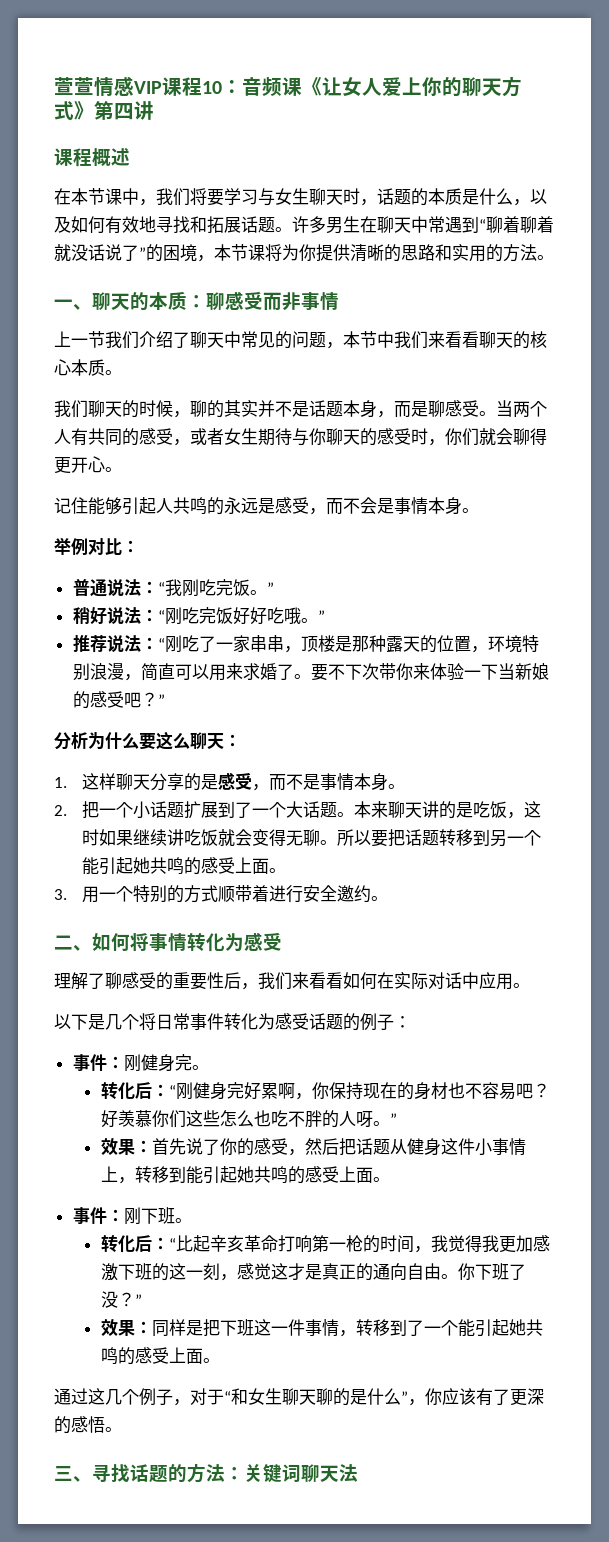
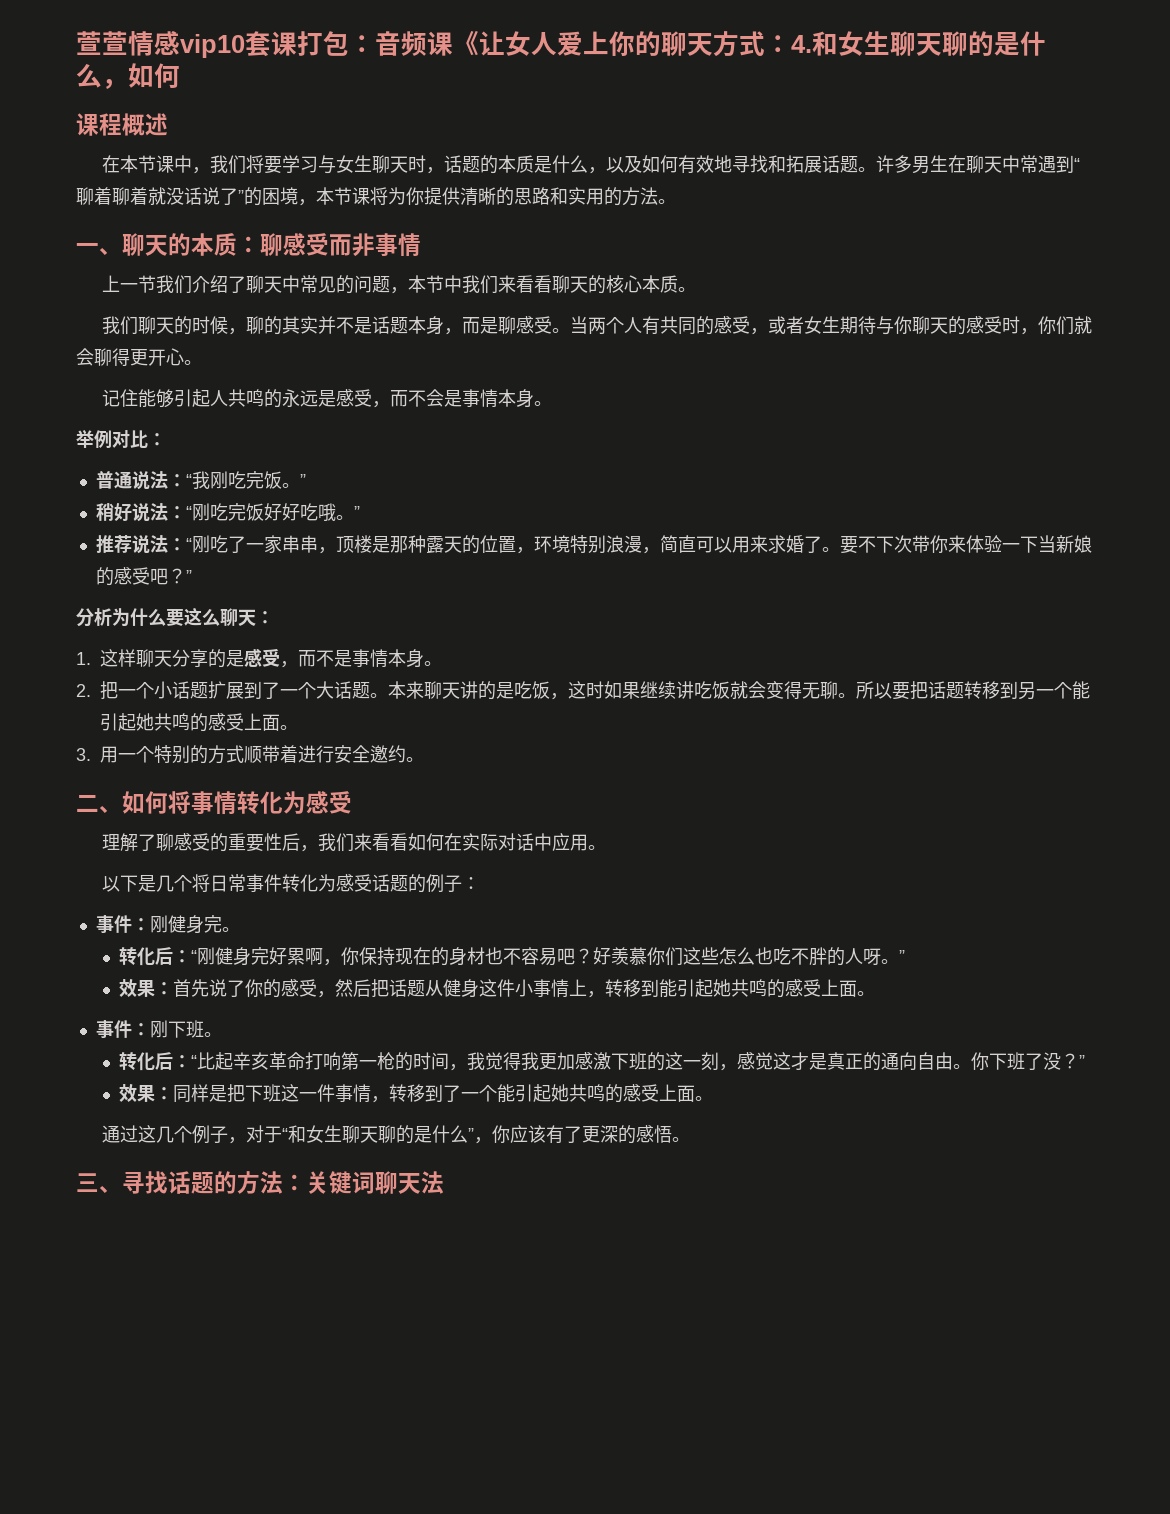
[134,77,222,96] VIP课程10 -> [180,31,349,58] vip10套课打包
[74,101,154,120] 》第四讲 -> [765,31,1046,56] [76,63,180,89] ：4.和女生聊天聊的是什么，如何

